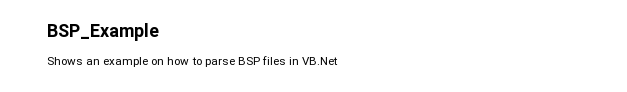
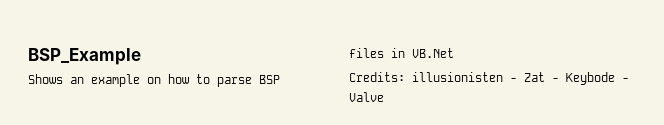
(339, 61) none -> [349,72,629,85] [349,92,384,102] // Credits: illusionisten - Zat - Keybode - Valve

